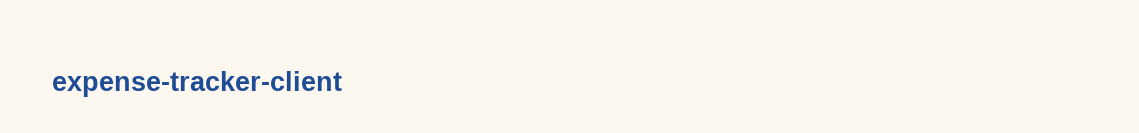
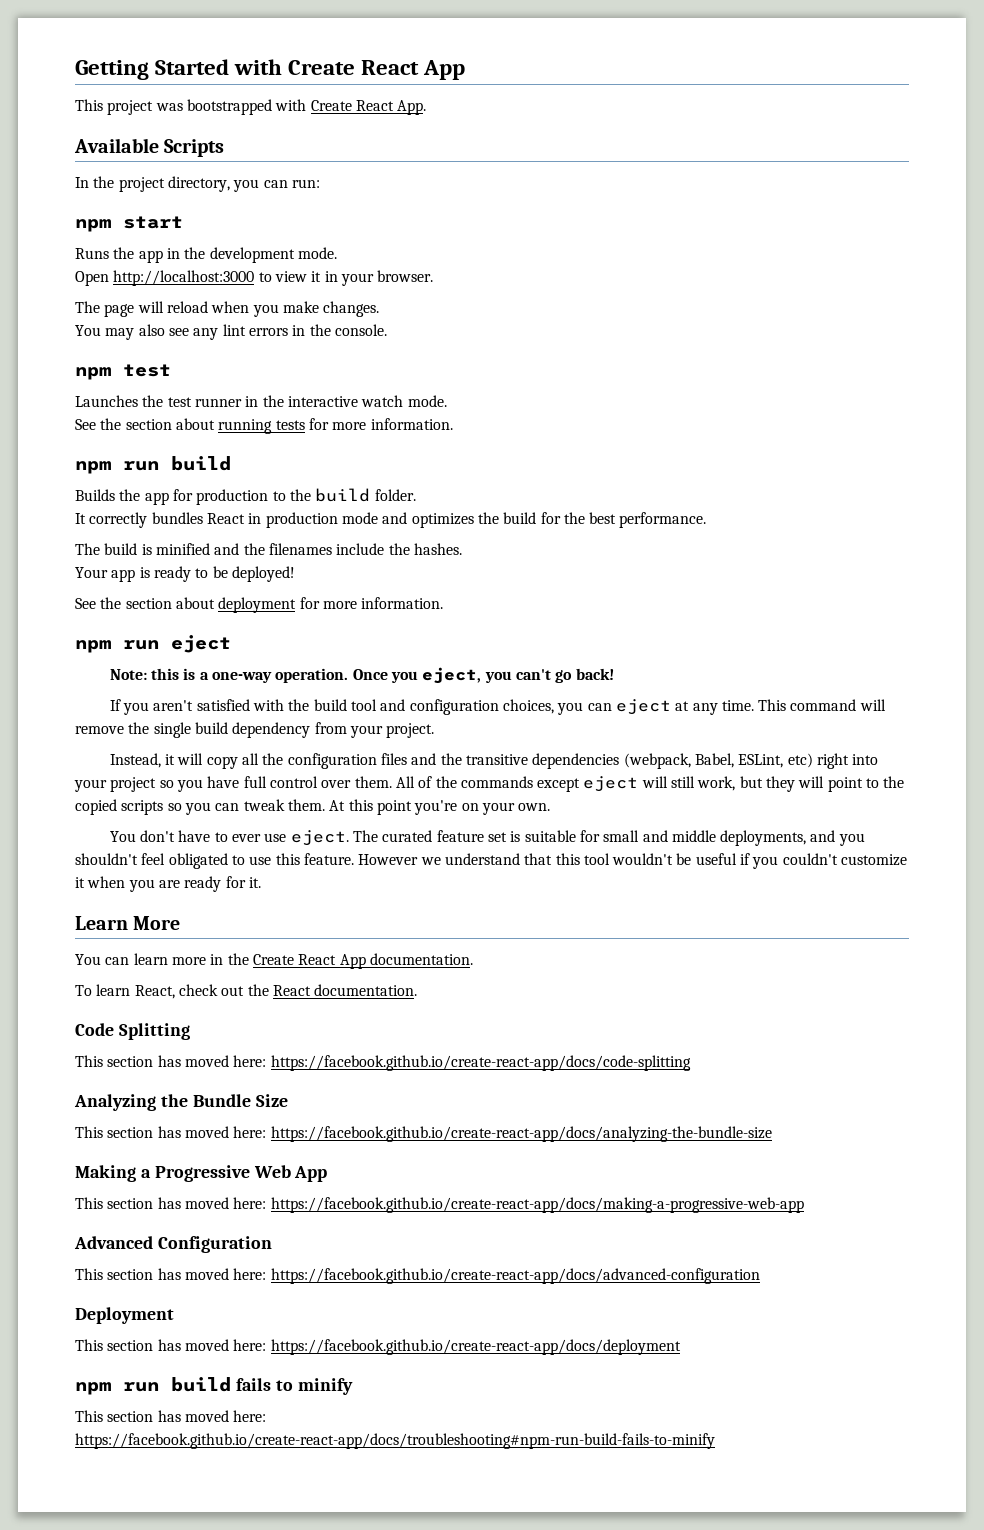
[52,71,342,97] expense-tracker-client -> [75,59,466,80] [75,99,427,115] [74,138,225,157] [75,176,320,192] [75,216,183,232] [75,247,337,263] [75,270,434,286] [75,301,380,317] [75,324,387,340] [75,364,171,380] [75,395,447,407] [75,418,453,434] [75,456,231,474] [75,488,416,505] [75,512,707,528] [75,543,462,555] [75,566,295,582] [75,597,444,613] [75,635,231,653] [109,667,614,684] [109,699,886,715] [75,722,435,738] [109,753,879,769] [74,776,905,792] [75,799,551,815] [109,830,865,846] [75,853,908,869] [75,876,261,892] [75,916,181,930] [75,953,473,969] [75,984,418,999] [75,1023,190,1040] [75,1055,691,1071] [74,1094,288,1111] [75,1126,772,1142] [75,1165,328,1182] [75,1197,804,1213] [74,1236,272,1253] [75,1268,760,1284] [75,1307,174,1324] [75,1339,681,1355] [75,1377,353,1395] [75,1410,267,1422] [75,1433,715,1449] Getting Started with Create React App // This project was bootstrapped with Create React App. // Available Scripts // In the project directory, you can run: // npm start // Runs the app in the development mode. // Open http://localhost:3000 to view it in your browser. // The page will reload when you make changes. // You may also see any lint errors in the console. // npm test // Launches the test runner in the interactive watch mode. // See the section about running tests for more information. // npm run build // Builds the app for production to the build folder. // It correctly bundles React in production mode and optimizes the build for the best performance. // The build is minified and the filenames include the hashes. // Your app is ready to be deployed! // See the section about deployment for more information. // npm run eject // Note: this is a one-way operation. Once you eject, you can't go back! // If you aren't satisfied with the build tool and configuration choices, you can eject at any time. This command will remove the single build dependency from your project. // Instead, it will copy all the configuration files and the transitive dependencies (webpack, Babel, ESLint, etc) right into your project so you have full control over them. All of the commands except eject will still work, but they will point to the copied scripts so you can tweak them. At this point you're on your own. // You don't have to ever use eject. The curated feature set is suitable for small and middle deployments, and you shouldn't feel obligated to use this feature. However we understand that this tool wouldn't be useful if you couldn't customize it when you are ready for it. // Learn More // You can learn more in the Create React App documentation. // To learn React, check out the React documentation. // Code Splitting // This section has moved here: https://facebook.github.io/create-react-app/docs/code-splitting // Analyzing the Bundle Size // This section has moved here: https://facebook.github.io/create-react-app/docs/analyzing-the-bundle-size // Making a Progressive Web App // This section has moved here: https://facebook.github.io/create-react-app/docs/making-a-progressive-web-app // Advanced Configuration // This section has moved here: https://facebook.github.io/create-react-app/docs/advanced-configuration // Deployment // This section has moved here: https://facebook.github.io/create-react-app/docs/deployment // npm run build fails to minify // This section has moved here: https://facebook.github.io/create-react-app/docs/troubleshooting#npm-run-build-fails-to-minify

